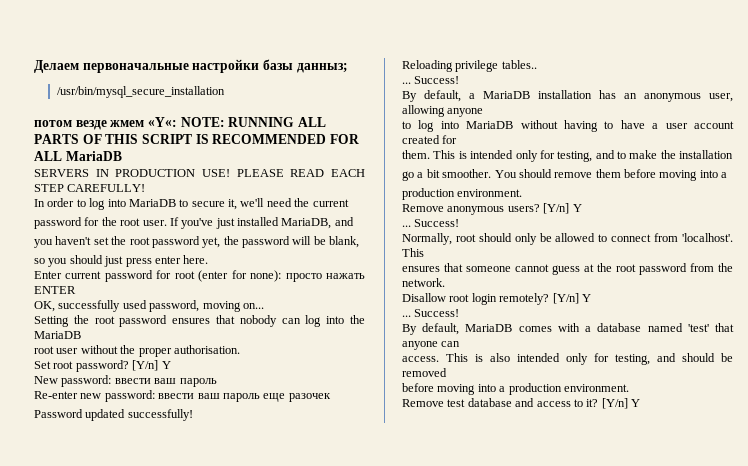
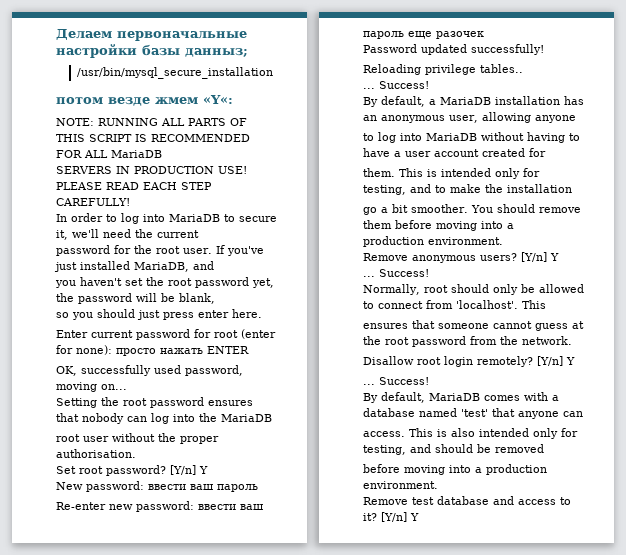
(177, 122) none -> (233, 99) //

